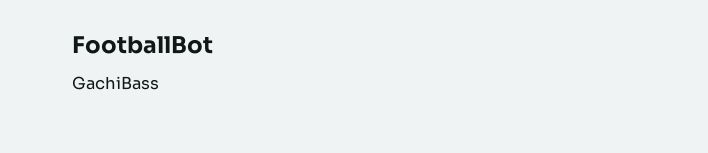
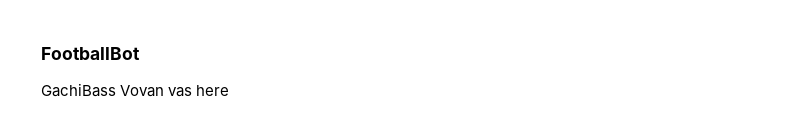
(159, 83) none -> [120,85,230,97] Vovan vas here

